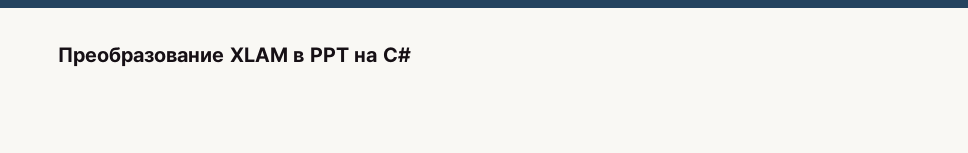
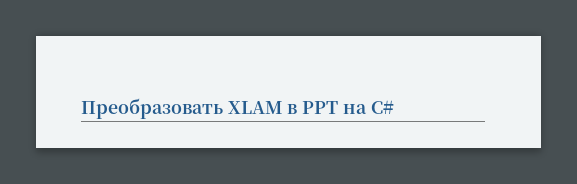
[58,47,224,67] Преобразование -> [81,98,223,119] Преобразовать

